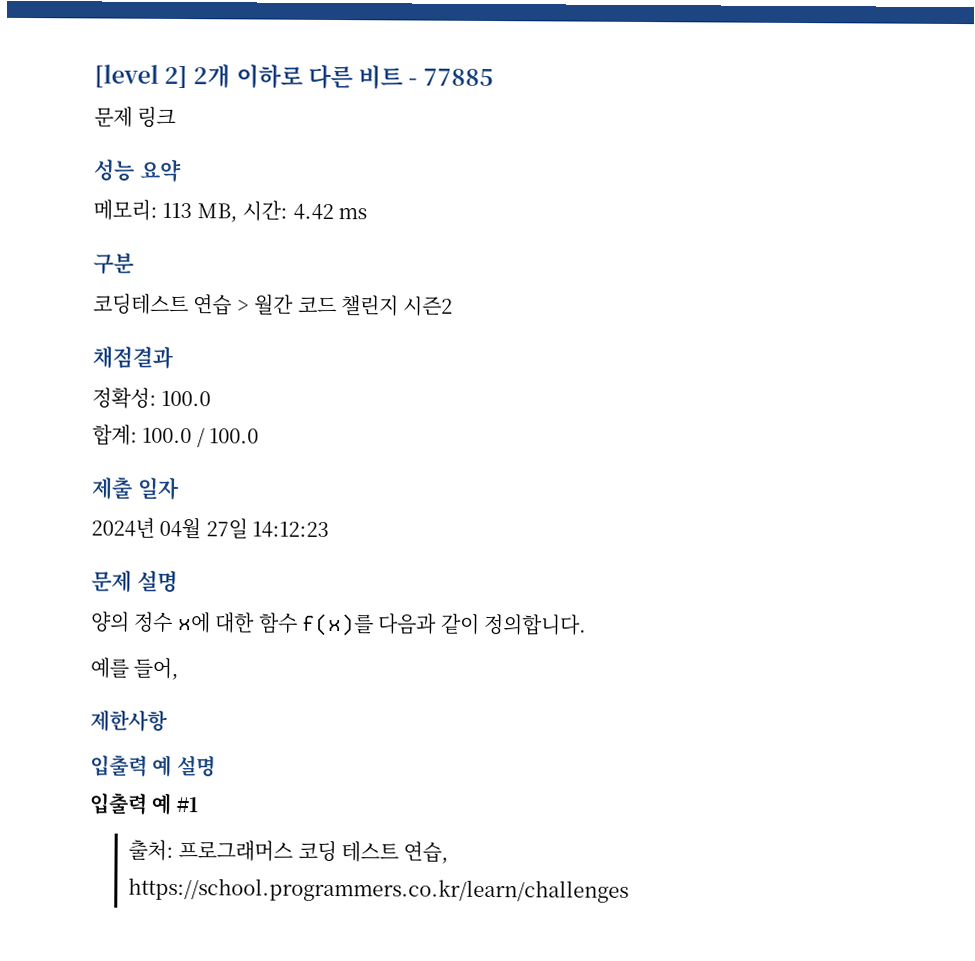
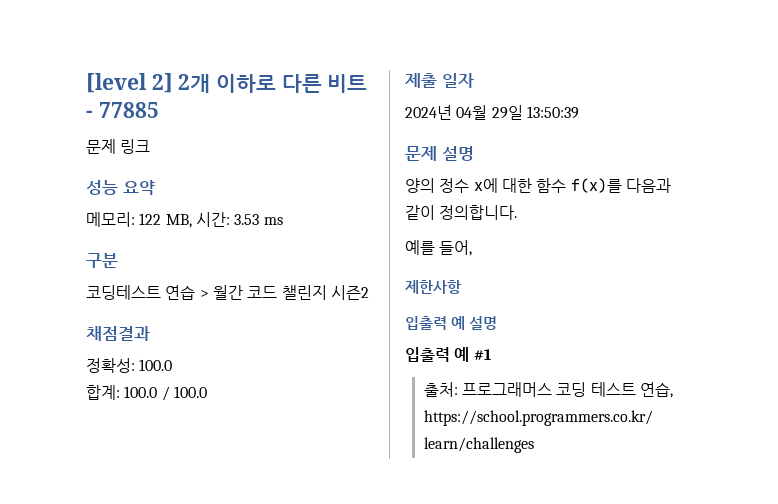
[162,202,193,219] 113 -> [139,213,162,225] 122
[292,203,334,221] 4.42 -> [234,214,260,225] 3.53
[205,518,330,539] 27일 14:12:23 -> [491,105,579,120] 29일 13:50:39

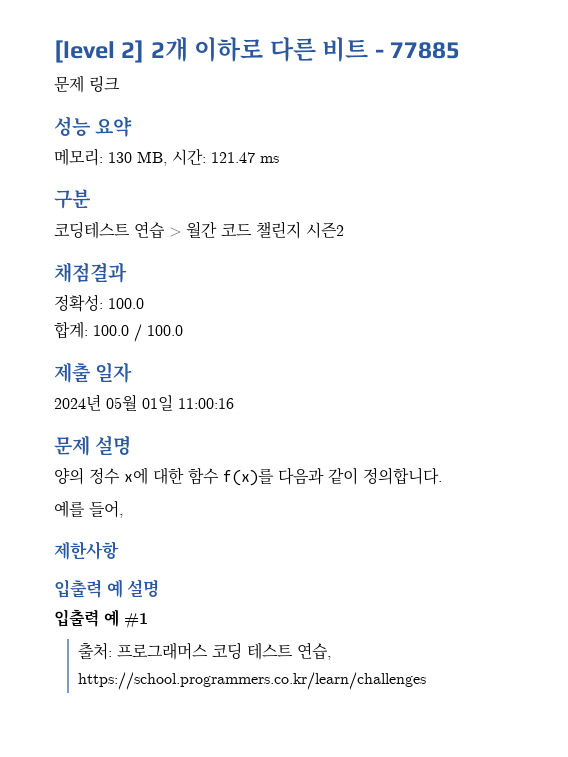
[139,213,162,225] 122 -> [108,152,132,163] 130
[234,214,260,225] 3.53 -> [211,152,255,163] 121.47
[456,105,579,120] 04월 29일 13:50:39 -> [106,394,234,411] 05월 01일 11:00:16

